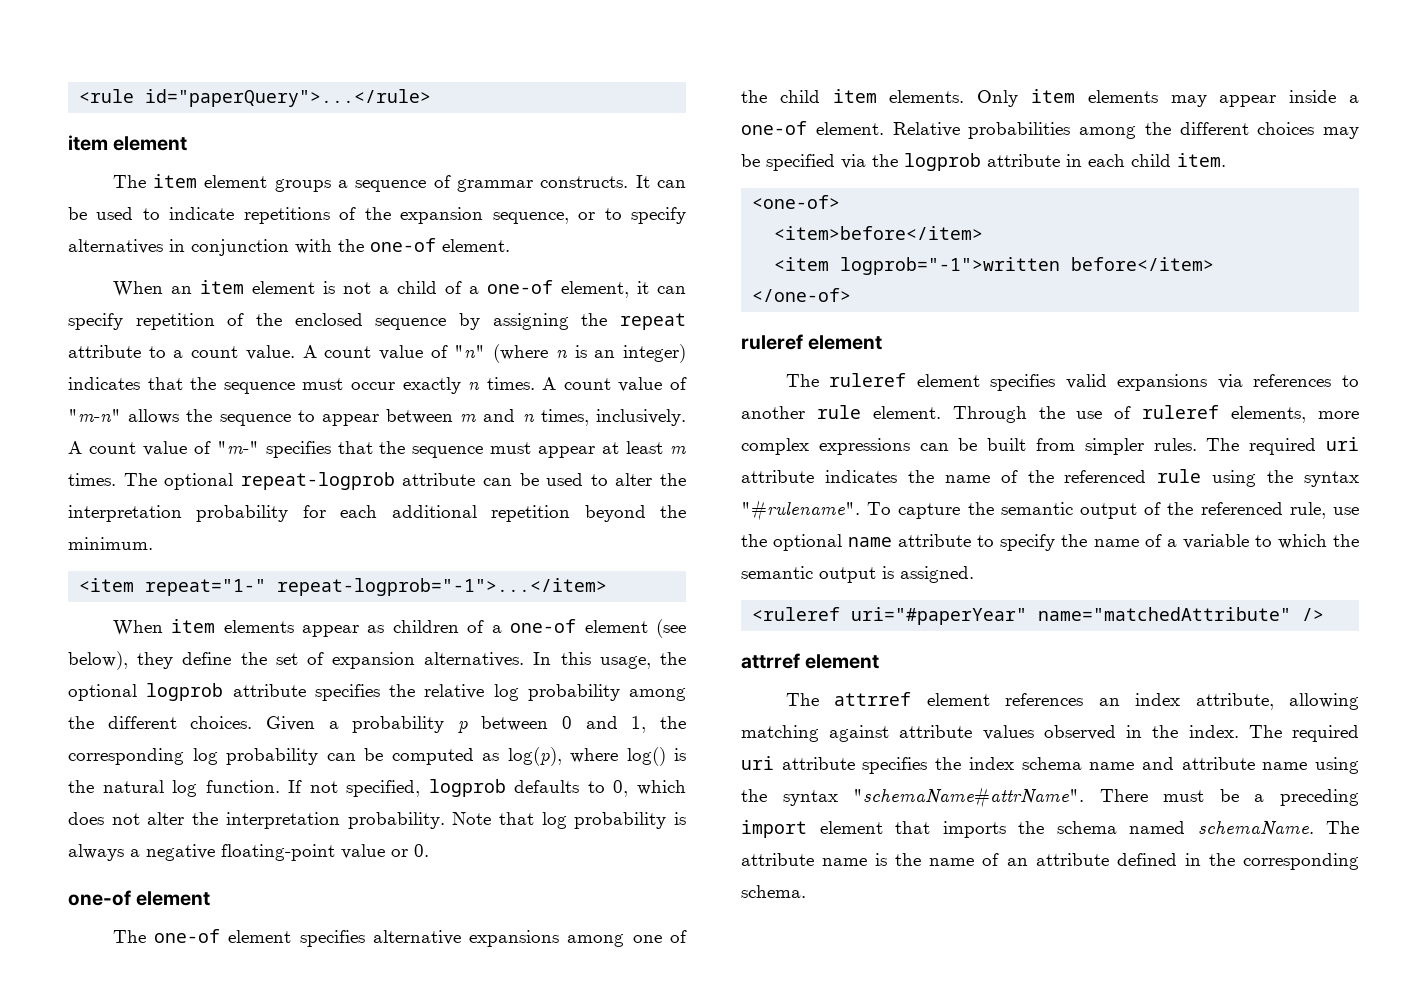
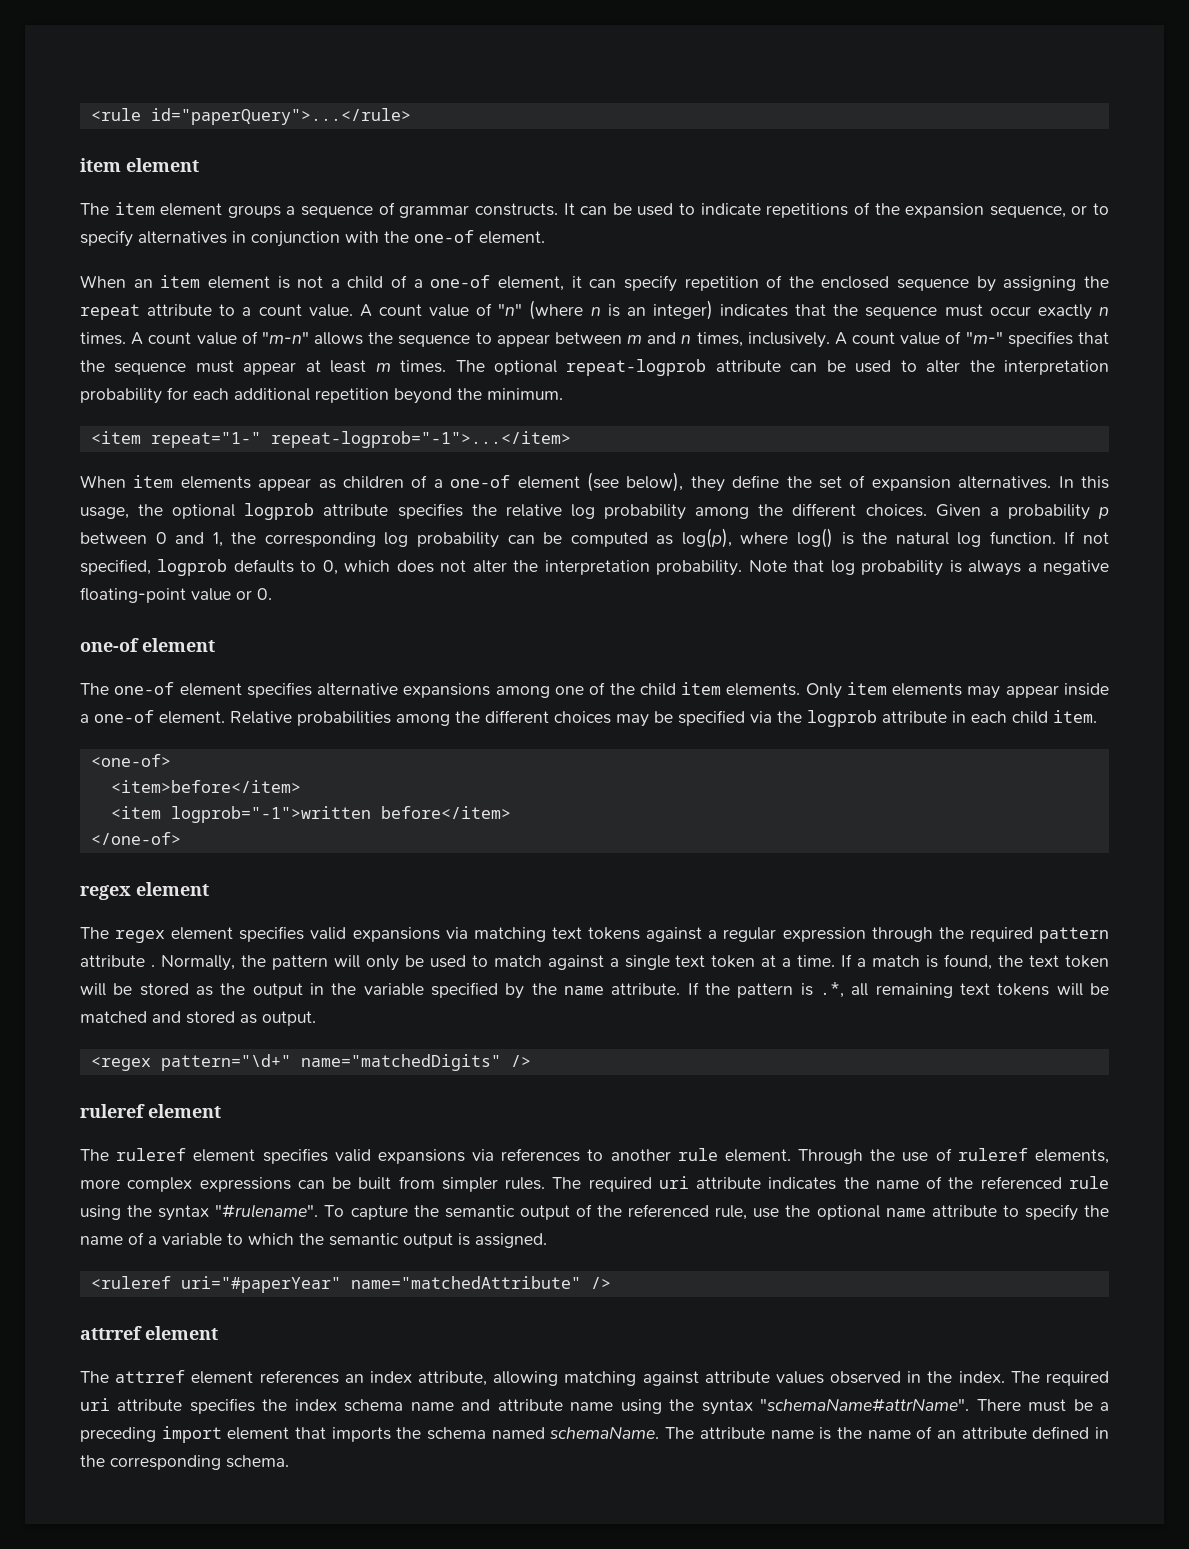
(852, 295) none -> [80,882,209,900] [80,926,1109,943] [80,954,1109,971] [80,982,1110,999] [80,1011,316,1026] [90,1054,531,1071] // regex element // The regex element specifies valid expansions via matching text tokens against a regular expression through the required pattern attribute . Normally, the pattern will only be used to match against a single text token at a time. If a match is found, the text token will be stored as the output in the variable specified by the name attribute. If the pattern is .*, all remaining text tokens will be matched and stored as output. // <regex pattern="\d+" name="matchedDigits" />

